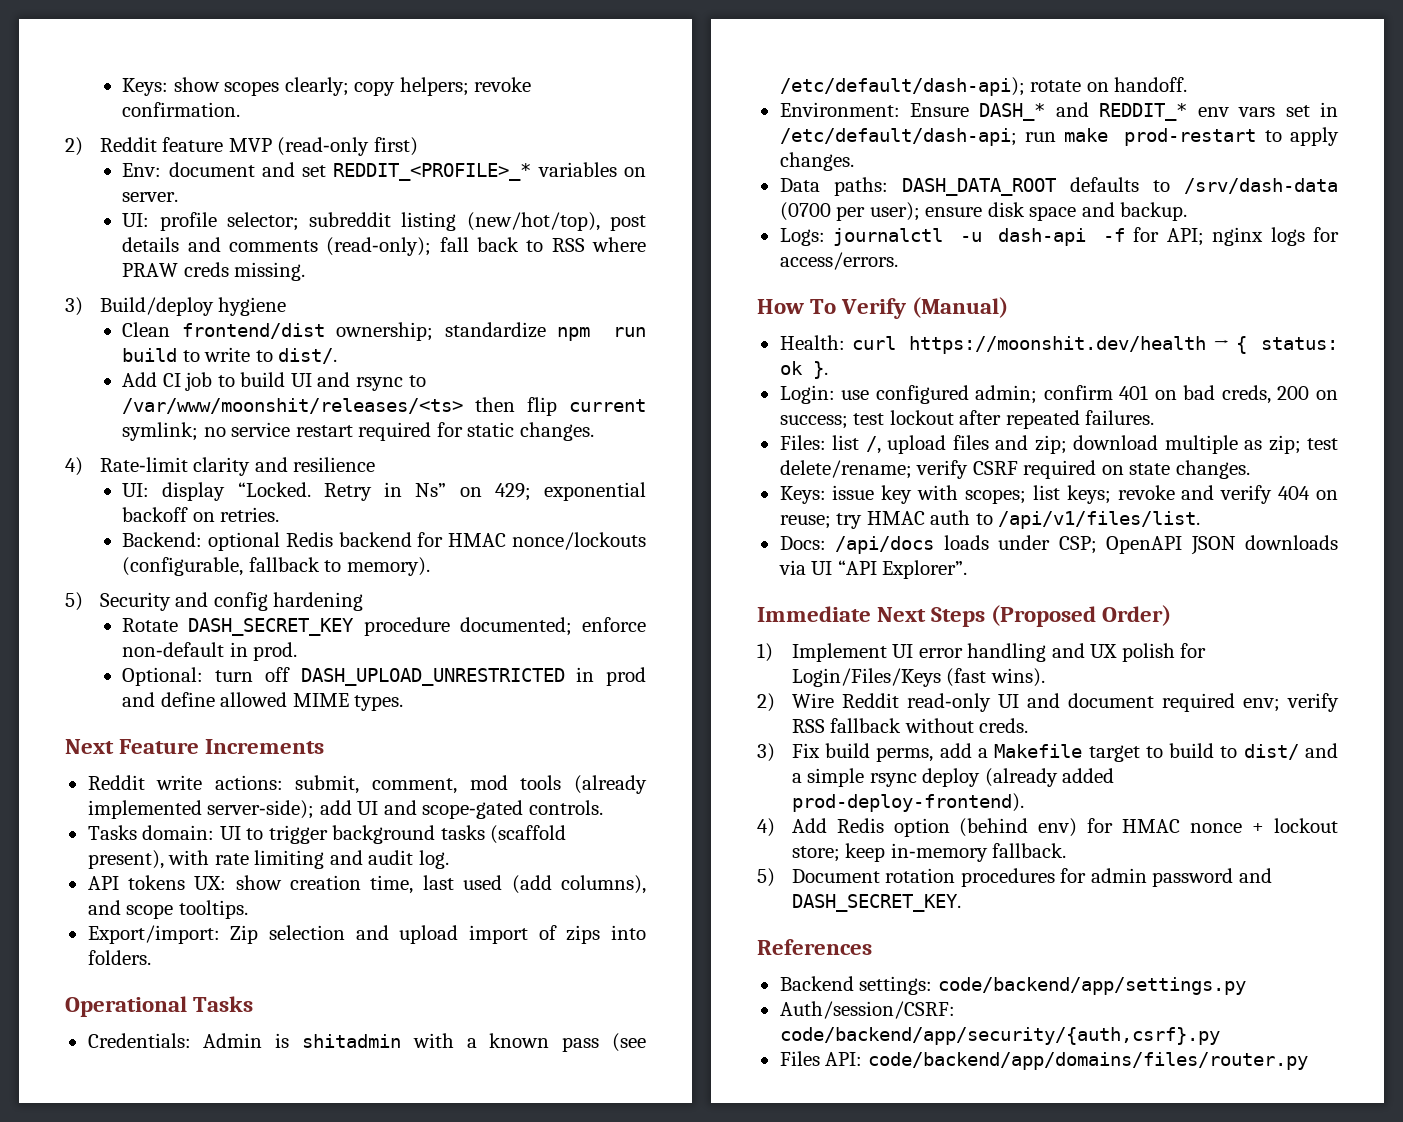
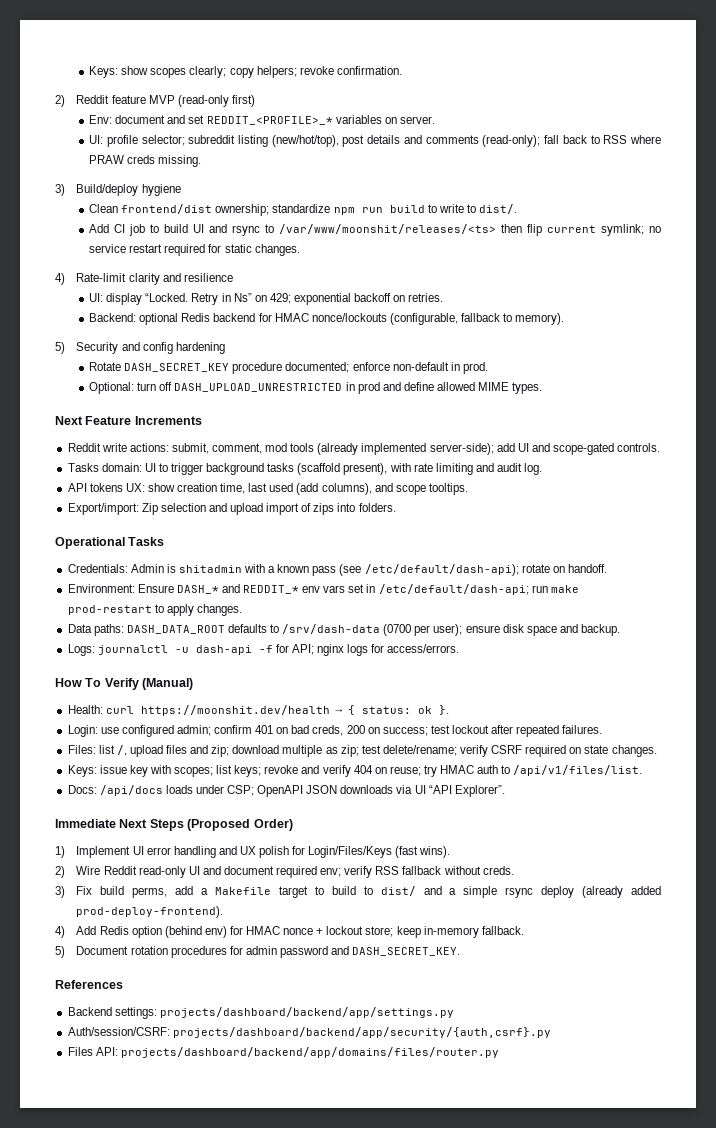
[937,977,1246,995] code/backend/app/settings.py -> [159,1007,454,1018] projects/dashboard/backend/app/settings.py
[779,1027,1220,1045] code/backend/app/security/{auth,csrf}.py -> [172,1027,551,1038] projects/dashboard/backend/app/security/{auth,csrf}.py
[867,1052,1308,1070] code/backend/app/domains/files/router.py -> [120,1047,499,1058] projects/dashboard/backend/app/domains/files/router.py

